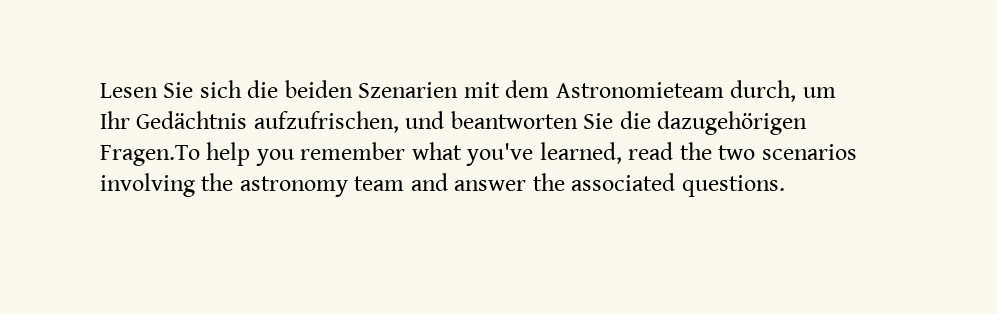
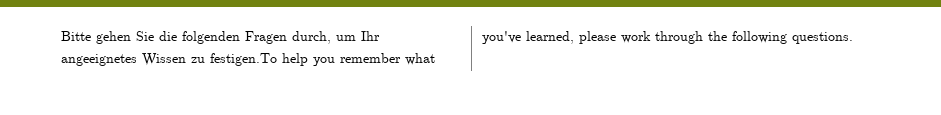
[100,80,836,102] [100,111,808,135] [100,145,200,166] Lesen Sie sich die beiden Szenarien mit dem Astronomieteam durch, um Ihr Gedächtnis aufzufrischen, und beantworten Sie die dazugehörigen Fragen.To -> [61,31,380,44] [61,53,277,66] Bitte gehen Sie die folgenden Fragen durch, um Ihr angeeignetes Wissen zu festigen.To
[628,142,857,160] [100,173,676,197] read the two scenarios involving the astronomy team and answer the associated -> [579,31,787,44] please work through the following

